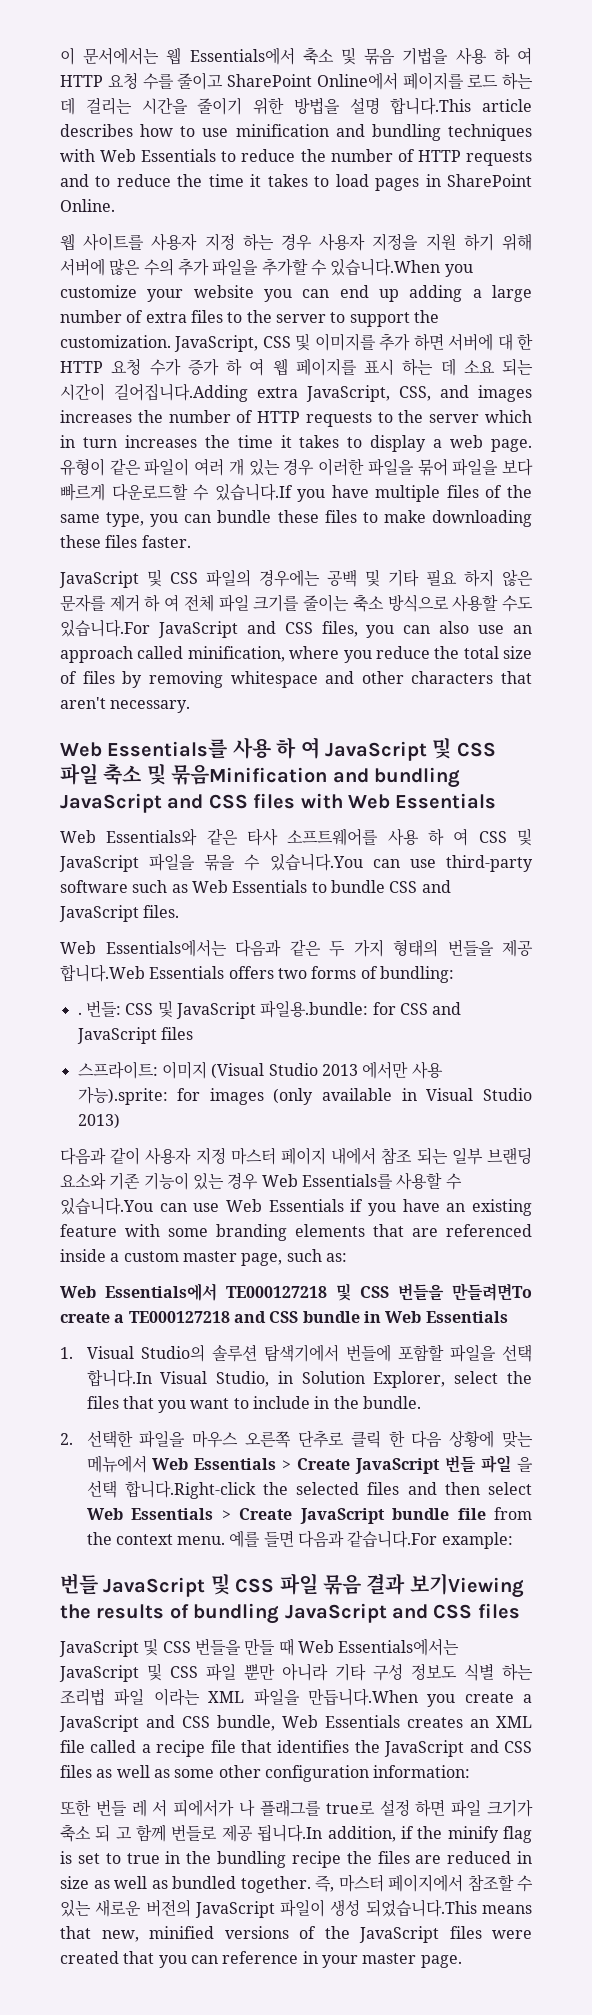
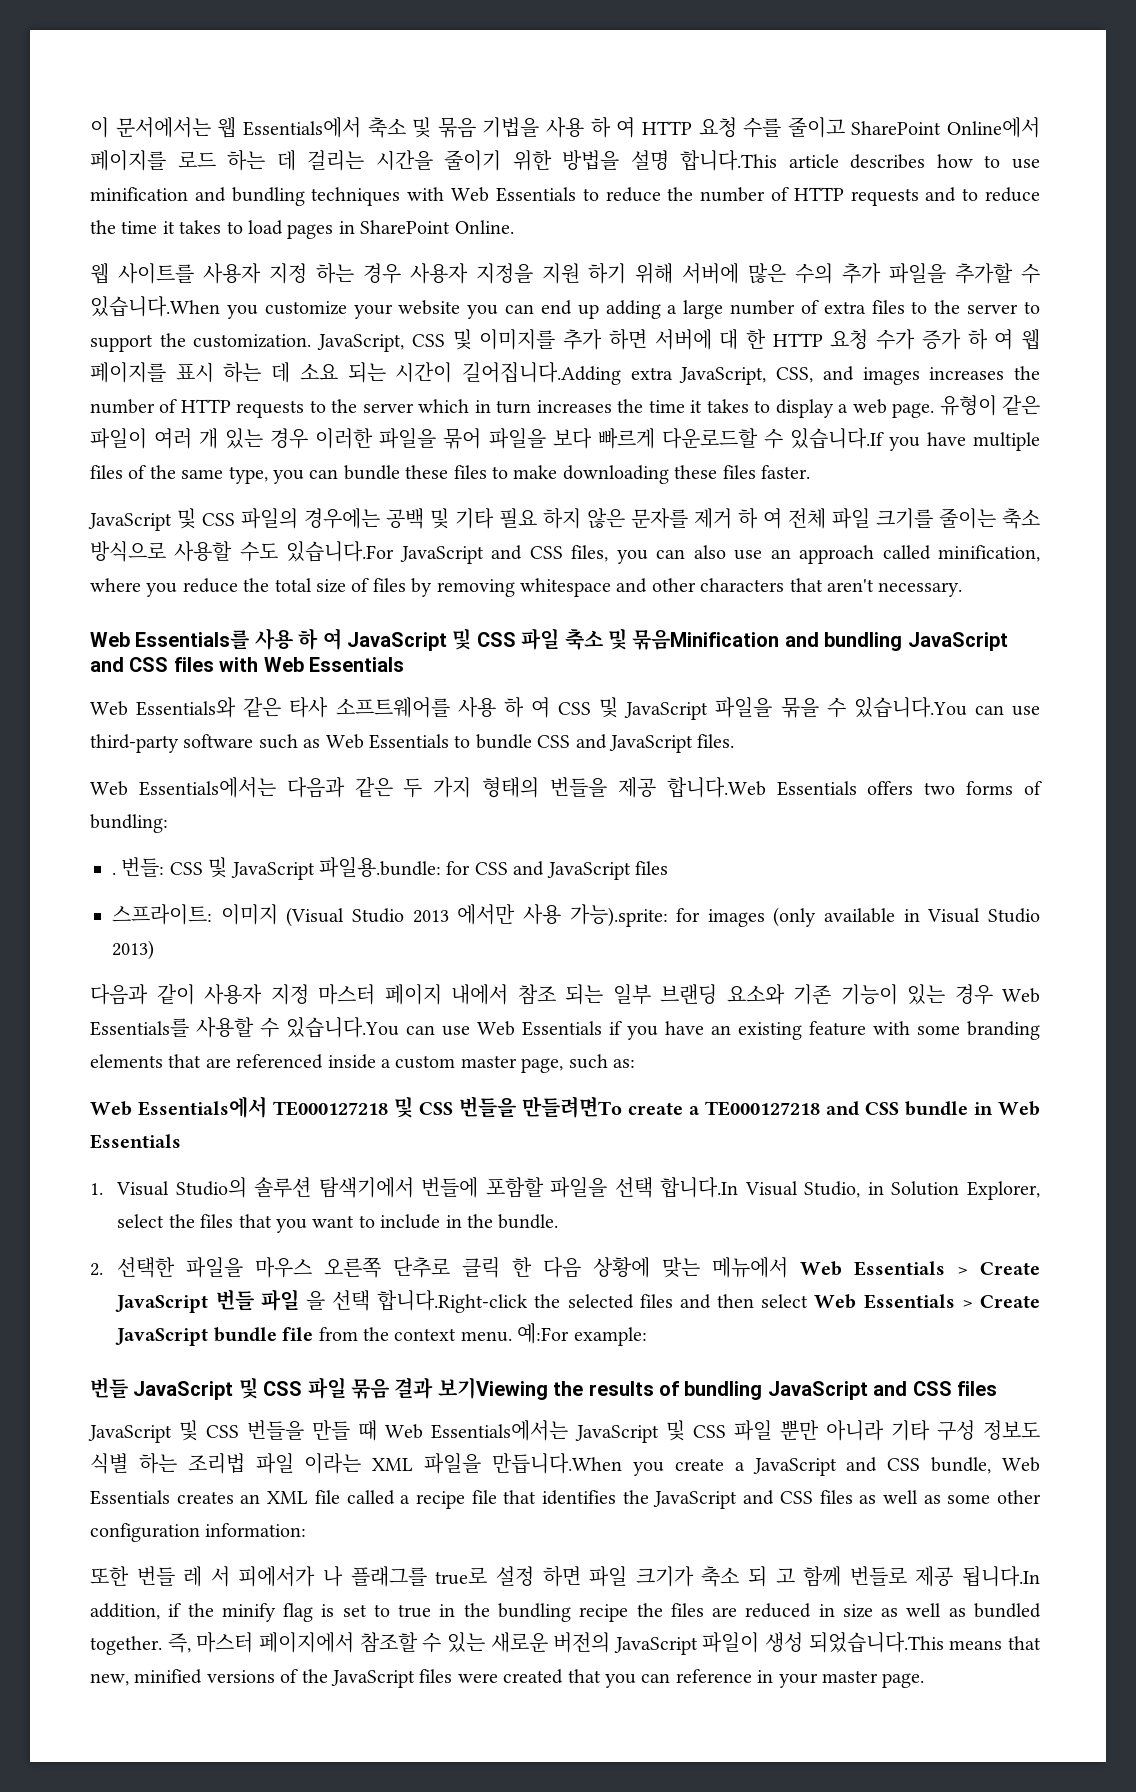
[229,1530,438,1548] 예를 들면 다음과 같습니다.For -> [517,1323,570,1344] 예:For

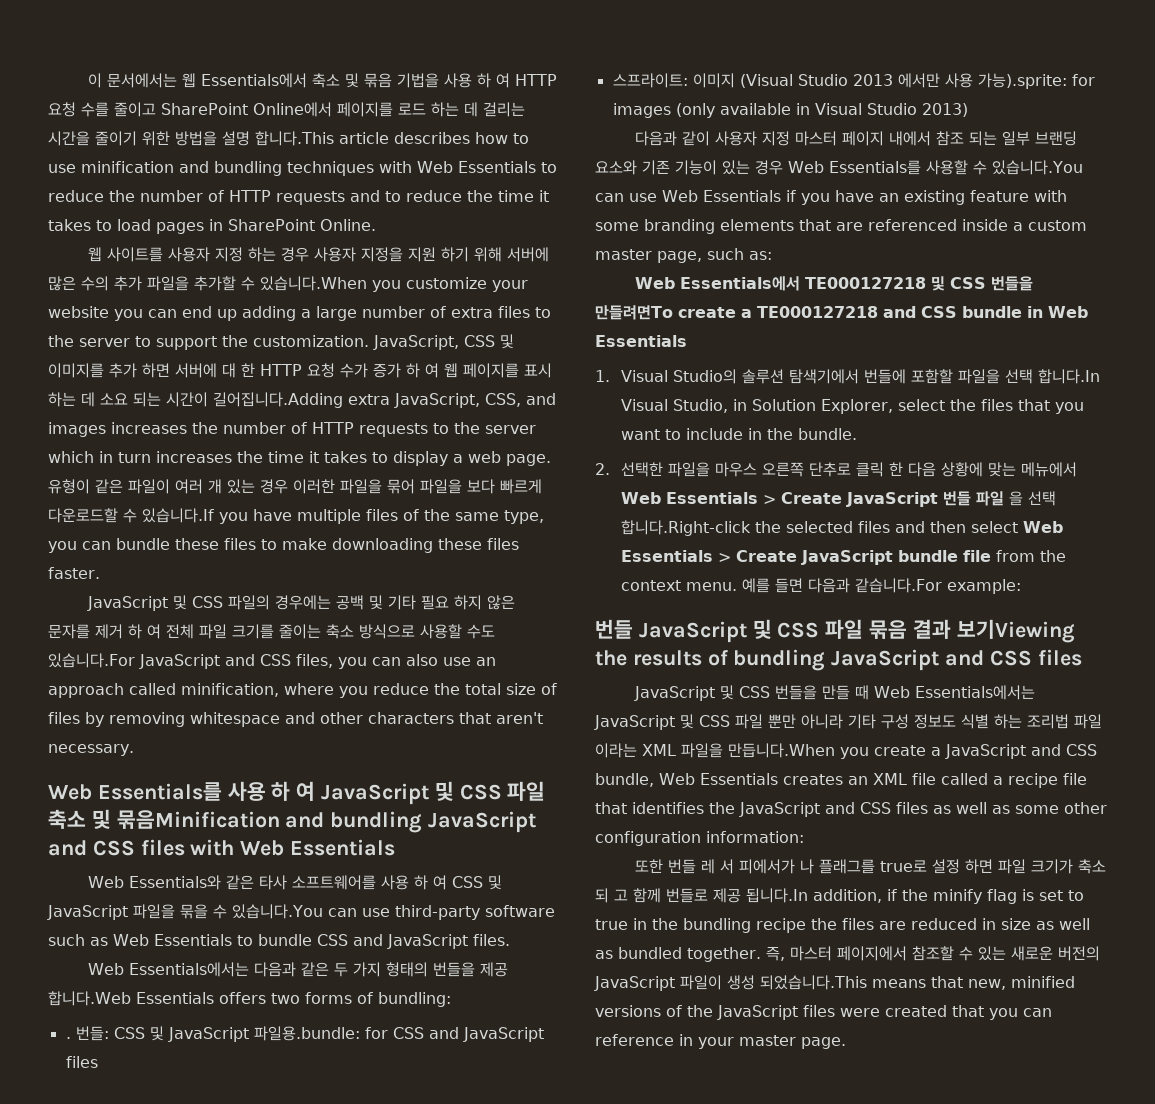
[517,1323,570,1344] 예:For -> [742,578,943,593] 예를 들면 다음과 같습니다.For

